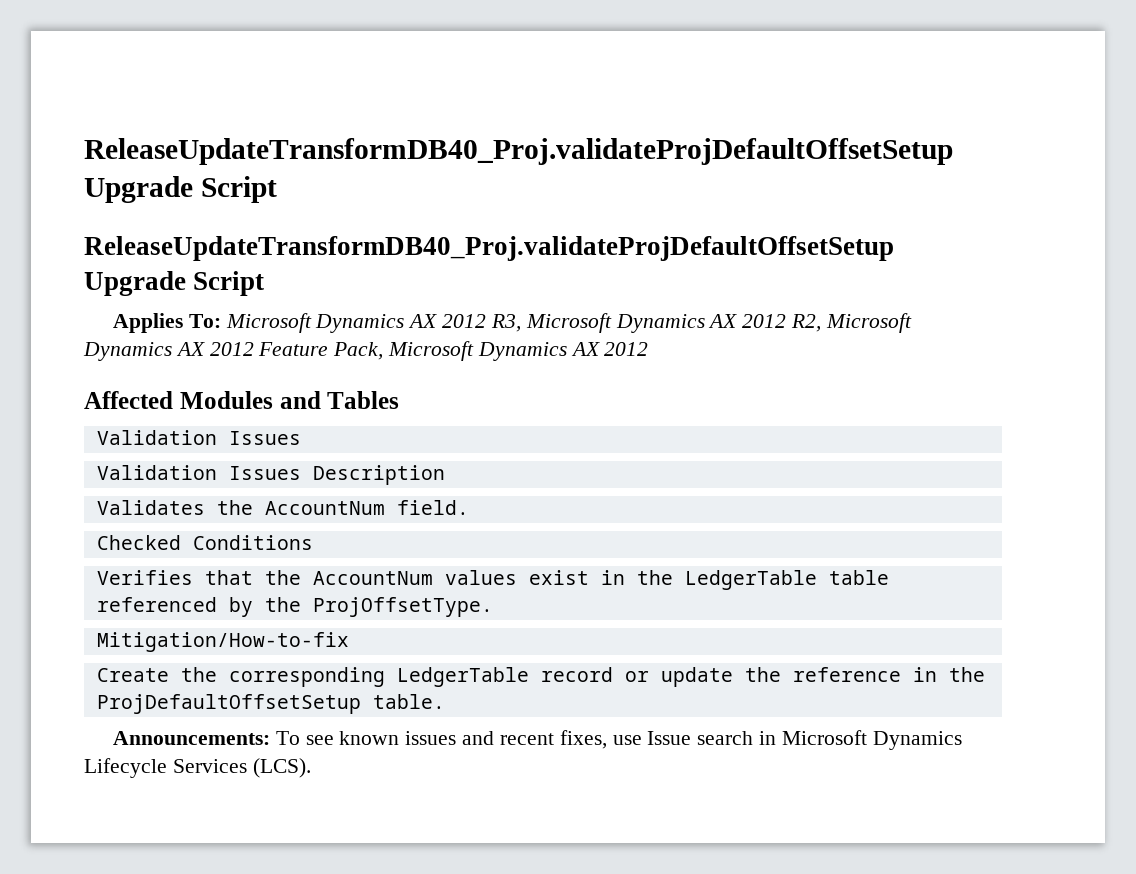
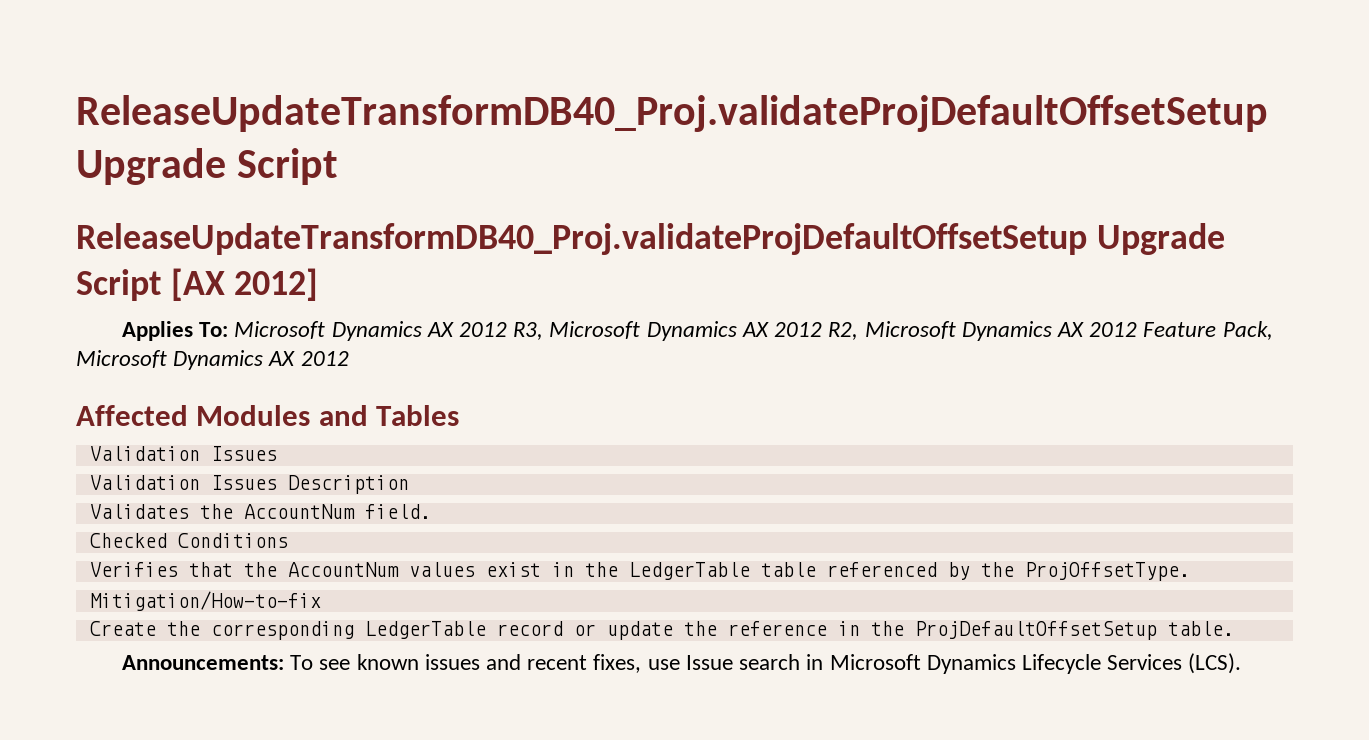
(265, 283) none -> [170,268,319,301] [AX 2012]

